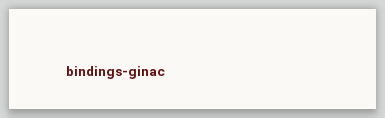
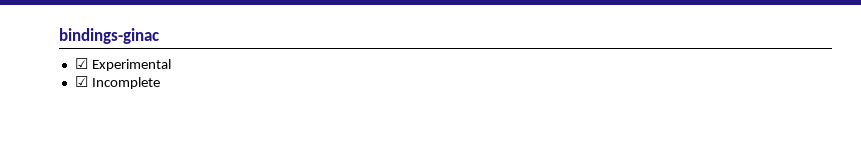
(165, 72) none -> [74,58,171,71] [74,76,160,89] // ☑ Experimental // ☑ Incomplete

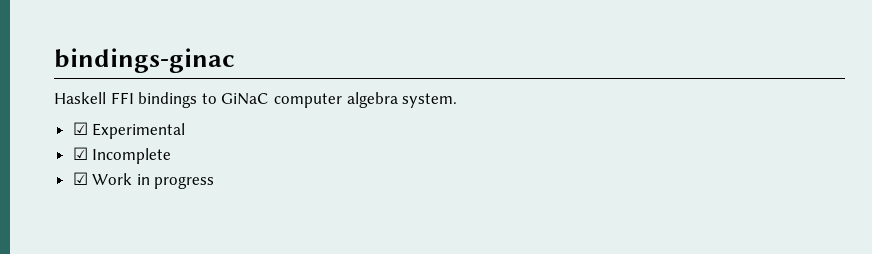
(159, 36) none -> [54,92,458,108] // Haskell FFI bindings to GiNaC computer algebra system.
(160, 83) none -> [72,172,215,189] // ☑ Work in progress

